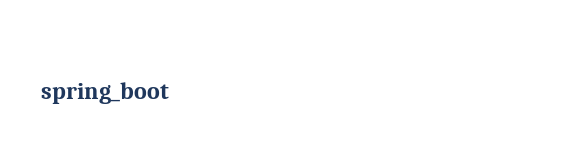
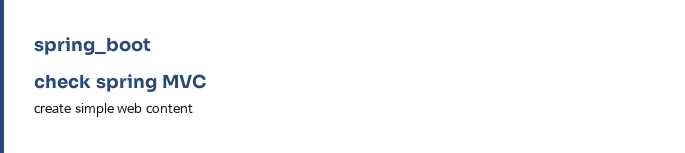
(169, 93) none -> [34,74,206,92] [34,103,193,117] // check spring MVC // create simple web content

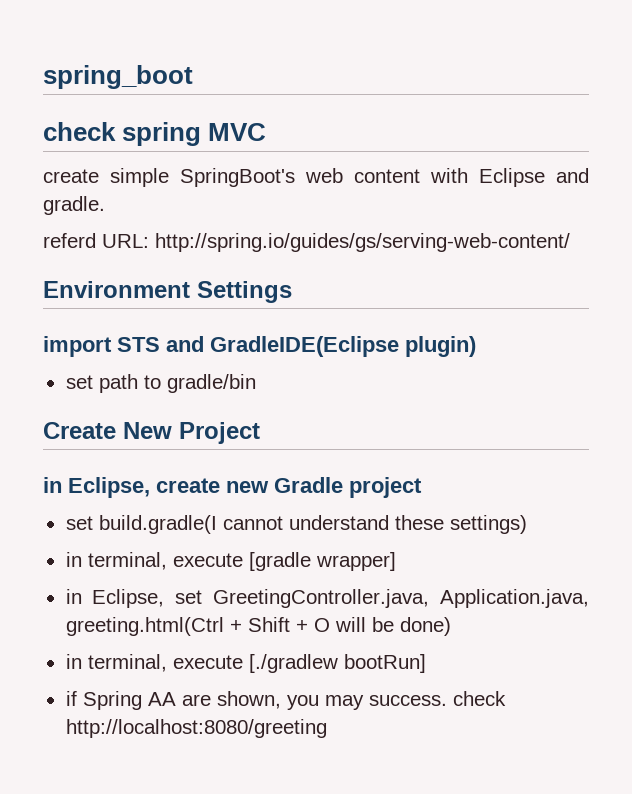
(114, 110) none -> [180,168,295,187] SpringBoot's
(193, 109) none -> [430,168,589,187] [43,196,105,215] [43,233,570,252] [43,281,292,303] [43,336,476,357] [65,374,256,393] [43,422,260,444] [43,477,422,498] [65,515,527,534] [65,552,396,571] [65,589,589,608] [65,617,451,636] [65,654,426,673] [65,691,506,710] [65,719,327,738] with Eclipse and gradle. // referd URL: http://spring.io/guides/gs/serving-web-content/ // Environment Settings // import STS and GradleIDE(Eclipse plugin) // set path to gradle/bin // Create New Project // in Eclipse, create new Gradle project // set build.gradle(I cannot understand these settings) // in terminal, execute [gradle wrapper] // in Eclipse, set GreetingController.java, Application.java, greeting.html(Ctrl + Shift + O will be done) // in terminal, execute [./gradlew bootRun] // if Spring AA are shown, you may success. check http://localhost:8080/greeting

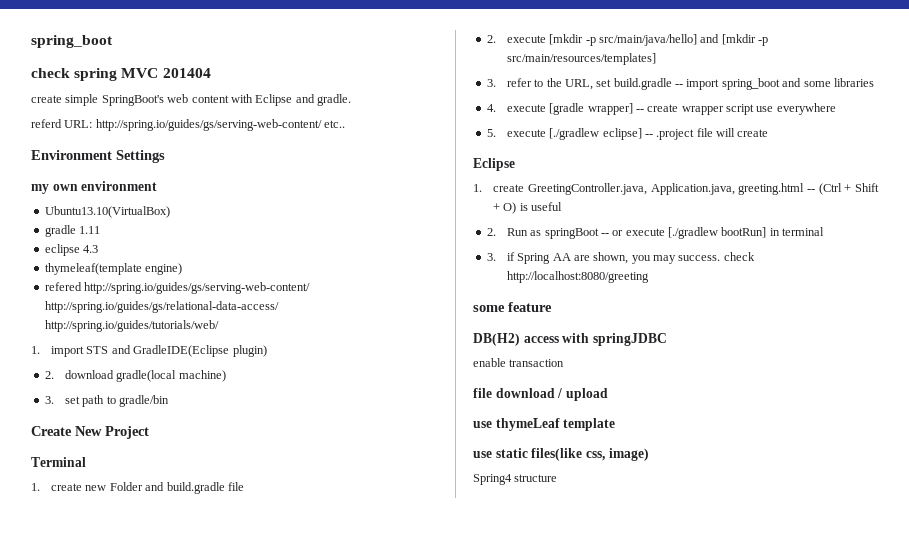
(267, 132) none -> [162,68,211,78] 201404
(570, 242) none -> [324,120,346,128] etc..
(292, 292) none -> [31,181,158,194] [44,206,170,218] [44,225,101,237] [44,244,99,256] [44,263,183,275] [44,282,311,294] [44,301,279,313] [44,320,219,332] [31,346,40,354] my own environment // Ubuntu13.10(VirtualBox) // gradle 1.11 // eclipse 4.3 // thymeleaf(template engine) // refered http://spring.io/guides/gs/serving-web-content/ http://spring.io/guides/gs/relational-data-access/ http://spring.io/guides/tutorials/web/ // 1.
(476, 346) none -> [44,370,226,382] [44,396,54,404] 2. download gradle(local machine) // 3.
[43,477,422,498] [65,515,527,534] [65,552,396,571] [65,589,589,608] [65,617,451,636] [65,654,167,672] in Eclipse, create new Gradle project // set build.gradle(I cannot understand these settings) // in terminal, execute [gradle wrapper] // in Eclipse, set GreetingController.java, Application.java, greeting.html(Ctrl + Shift + O will be done) // in terminal, -> [31,457,86,467] [31,482,244,494] [486,34,769,46] [506,53,656,65] [486,78,874,90] [486,103,836,115] [486,128,769,140] [473,158,515,171] [473,183,880,195] [493,202,563,214] [486,228,624,239] Terminal // 1. create new Folder and build.gradle file // 2. execute [mkdir -p src/main/java/hello] and [mkdir -p src/main/resources/templates] // 3. refer to the URL, set build.gradle -- import spring_boot and some libraries // 4. execute [gradle wrapper] -- create wrapper script use everywhere // 5. execute [./gradlew eclipse] -- .project file will create // Eclipse // 1. create GreetingController.java, Application.java, greeting.html -- (Ctrl + Shift + O) is useful // 2. Run as springBoot -- or
(426, 663) // -> [769,227,825,236] [486,253,496,261] in terminal // 3.
(327, 728) none -> [473,302,552,312] [473,333,667,346] [473,358,565,367] [473,388,608,401] [473,418,616,431] [473,448,649,461] [473,474,558,485] // some feature // DB(H2) access with springJDBC // enable transaction // file download / upload // use thymeLeaf template // use static files(like css, image) // Spring4 structure

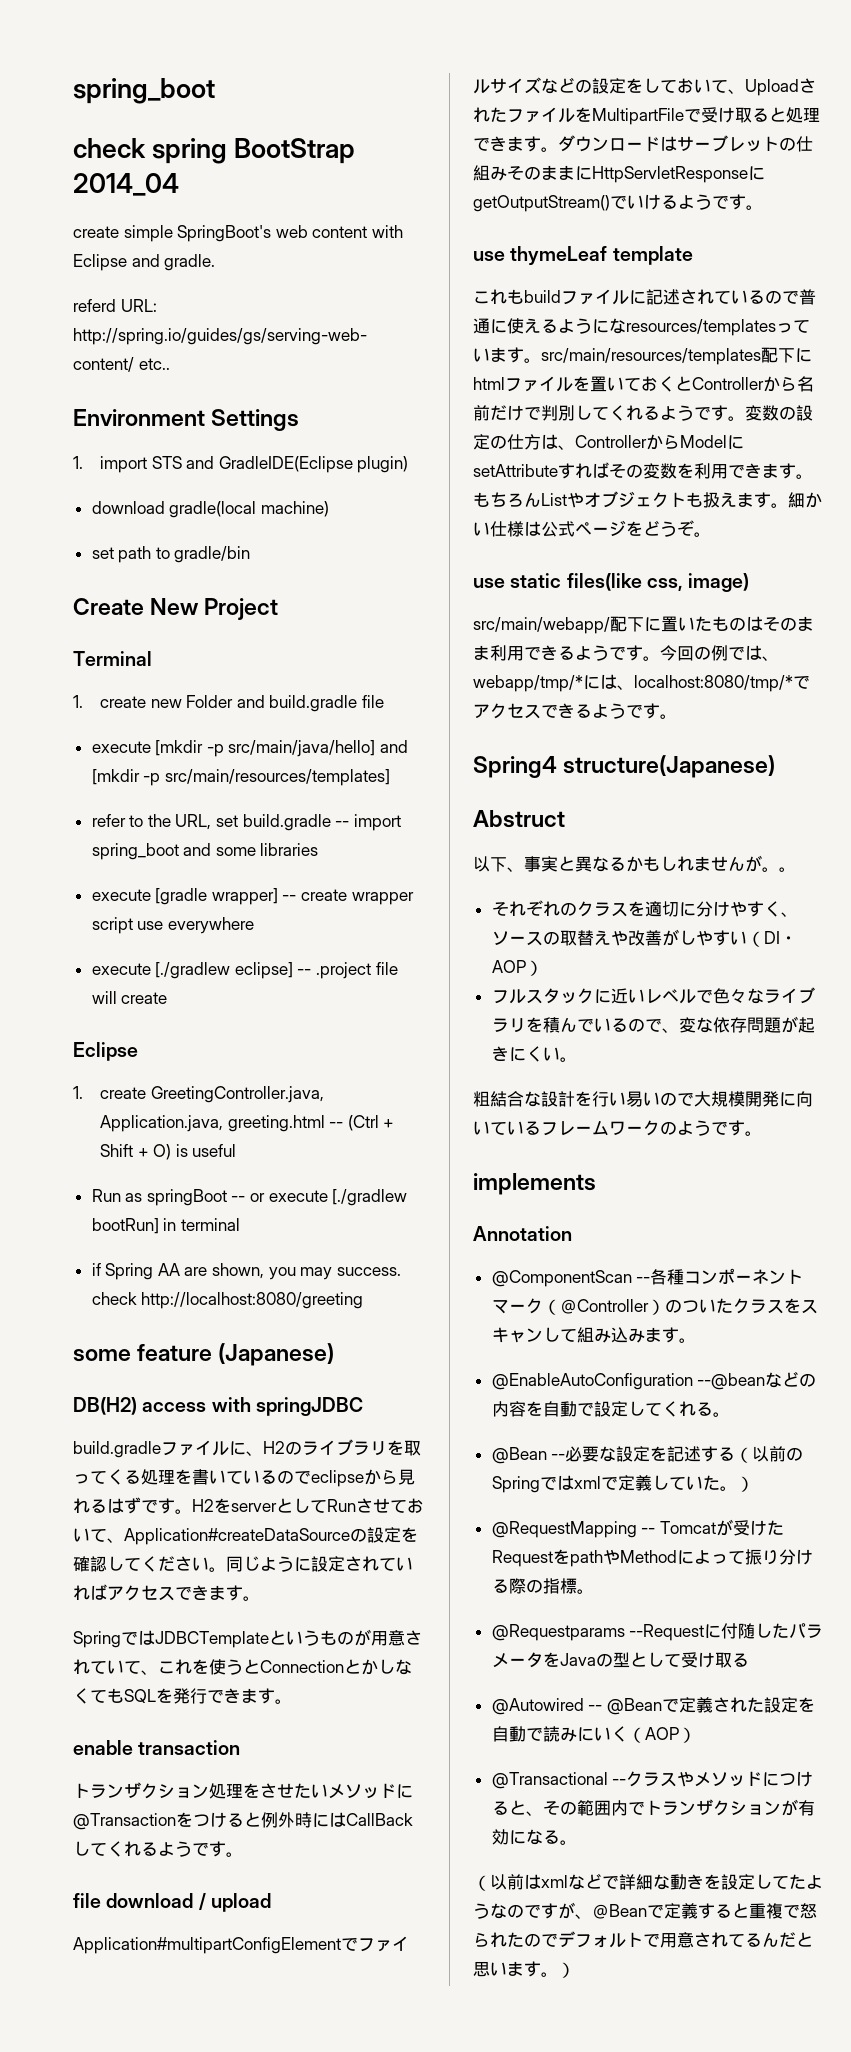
[121,68,211,78] MVC 201404 -> [234,138,356,164] [73,173,179,196] BootStrap 2014_04
[31,181,158,194] [44,206,170,218] [44,225,101,237] [44,244,99,256] [44,263,183,275] [44,282,311,294] [44,301,279,313] [44,320,219,332] // my own environment // Ubuntu13.10(VirtualBox) // gradle 1.11 // eclipse 4.3 // thymeleaf(template engine) // refered http://spring.io/guides/gs/serving-web-content/ http://spring.io/guides/gs/relational-data-access/ http://spring.io/guides/tutorials/web/ -> (300, 420) none
[44,371,54,379] 2. -> (409, 464) none
[44,396,54,404] 3. -> (329, 509) none
[486,35,496,43] 2. -> (384, 701) none
[486,79,496,87] 3. -> (390, 777) none
[486,104,496,112] 4. -> (319, 849) none
[486,129,496,137] 5. -> (254, 925) none
[486,228,496,236] 2. -> (237, 1150) none
[486,253,496,261] 3. -> (240, 1224) none
(552, 307) none -> [218,1343,335,1366] (Japanese)
[473,358,565,367] [473,388,608,401] [473,418,616,431] enable transaction // file download / upload // use thymeLeaf template -> [73,1439,421,1458] [73,1469,415,1487] [73,1497,424,1514] [73,1527,418,1545] [73,1556,413,1572] [73,1584,260,1601] [73,1629,422,1648] [73,1659,412,1675] [73,1688,292,1704] [73,1740,241,1755] [73,1782,413,1799] [73,1812,413,1830] [73,1841,243,1857] [73,1893,271,1912] [73,1936,409,1954] [473,77,816,96] [473,107,820,125] [473,135,813,152] [473,165,765,183] [473,194,763,212] [473,246,693,265] [473,289,816,305] [473,318,810,336] [473,347,812,365] [473,376,814,392] [473,405,813,421] [473,434,744,450] [473,462,813,479] [473,491,822,508] [473,520,711,537] build.gradleファイルに、H2のライブラリを取ってくる処理を書いているのでeclipseから見れるはずです。H2をserverとしてRunさせておいて、Application#createDataSourceの設定を確認してください。同じように設定されていればアクセスできます。 // SpringではJDBCTemplateというものが用意されていて、これを使うとConnectionとかしなくてもSQLを発行できます。 // enable transaction // トランザクション処理をさせたいメソッドに@Transactionをつけると例外時にはCallBackしてくれるようです。 // file download / upload // Application#multipartConfigElementでファイルサイズなどの設定をしておいて、UploadされたファイルをMultipartFileで受け取ると処理できます。ダウンロードはサーブレットの仕組みそのままにHttpServletResponseにgetOutputStream()でいけるようです。 // use thymeLeaf template // これもbuildファイルに記述されているので普通に使えるようになresources/templatesっています。src/main/resources/templates配下にhtmlファイルを置いておくとControllerから名前だけで判別してくれるようです。変数の設定の仕方は、ControllerからModelにsetAttributeすればその変数を利用できます。もちろんListやオブジェクトも扱えます。細かい仕様は公式ページをどうぞ。
[473,474,558,485] Spring4 structure -> [473,616,814,634] [473,645,779,661] [473,674,810,692] [473,703,677,719] [473,755,776,778] [473,810,565,828] [473,855,796,872] [491,900,798,917] [491,929,797,947] [491,960,543,976] [491,987,815,1004] [491,1016,815,1033] [491,1046,577,1062] [473,1091,813,1107] [473,1120,762,1136] [473,1173,596,1195] [473,1226,572,1241] [491,1268,804,1287] [491,1298,818,1315] [491,1327,696,1343] [491,1371,817,1390] [491,1401,730,1417] [491,1446,804,1464] [491,1475,754,1493] [491,1519,784,1538] [491,1549,813,1567] [491,1578,594,1594] [491,1623,824,1641] [491,1652,749,1668] [491,1697,815,1715] [491,1726,696,1743] [491,1771,814,1789] [491,1799,815,1816] [491,1829,577,1845] [473,1873,823,1891] [473,1902,817,1919] [473,1931,813,1948] [473,1961,575,1978] src/main/webapp/配下に置いたものはそのまま利用できるようです。今回の例では、webapp/tmp/*には、localhost:8080/tmp/*でアクセスできるようです。 // Spring4 structure(Japanese) // Abstruct // 以下、事実と異なるかもしれませんが。。 // それぞれのクラスを適切に分けやすく、ソースの取替えや改善がしやすい（DI・AOP） // フルスタックに近いレベルで色々なライブラリを積んでいるので、変な依存問題が起きにくい。 // 粗結合な設計を行い易いので大規模開発に向いているフレームワークのようです。 // implements // Annotation // @ComponentScan --各種コンポーネントマーク（＠Controller）のついたクラスをスキャンして組み込みます。 // @EnableAutoConfiguration --@beanなどの内容を自動で設定してくれる。 // @Bean --必要な設定を記述する（以前のSpringではxmlで定義していた。） // @RequestMapping -- Tomcatが受けたRequestをpathやMethodによって振り分ける際の指標。 // @Requestparams --Requestに付随したパラメータをJavaの型として受け取る // @Autowired -- @Beanで定義された設定を自動で読みにいく（AOP） // @Transactional --クラスやメソッドにつけると、その範囲内でトランザクションが有効になる。 // （以前はxmlなどで詳細な動きを設定してたようなのですが、＠Beanで定義すると重複で怒られたのでデフォルトで用意されてるんだと思います。）

